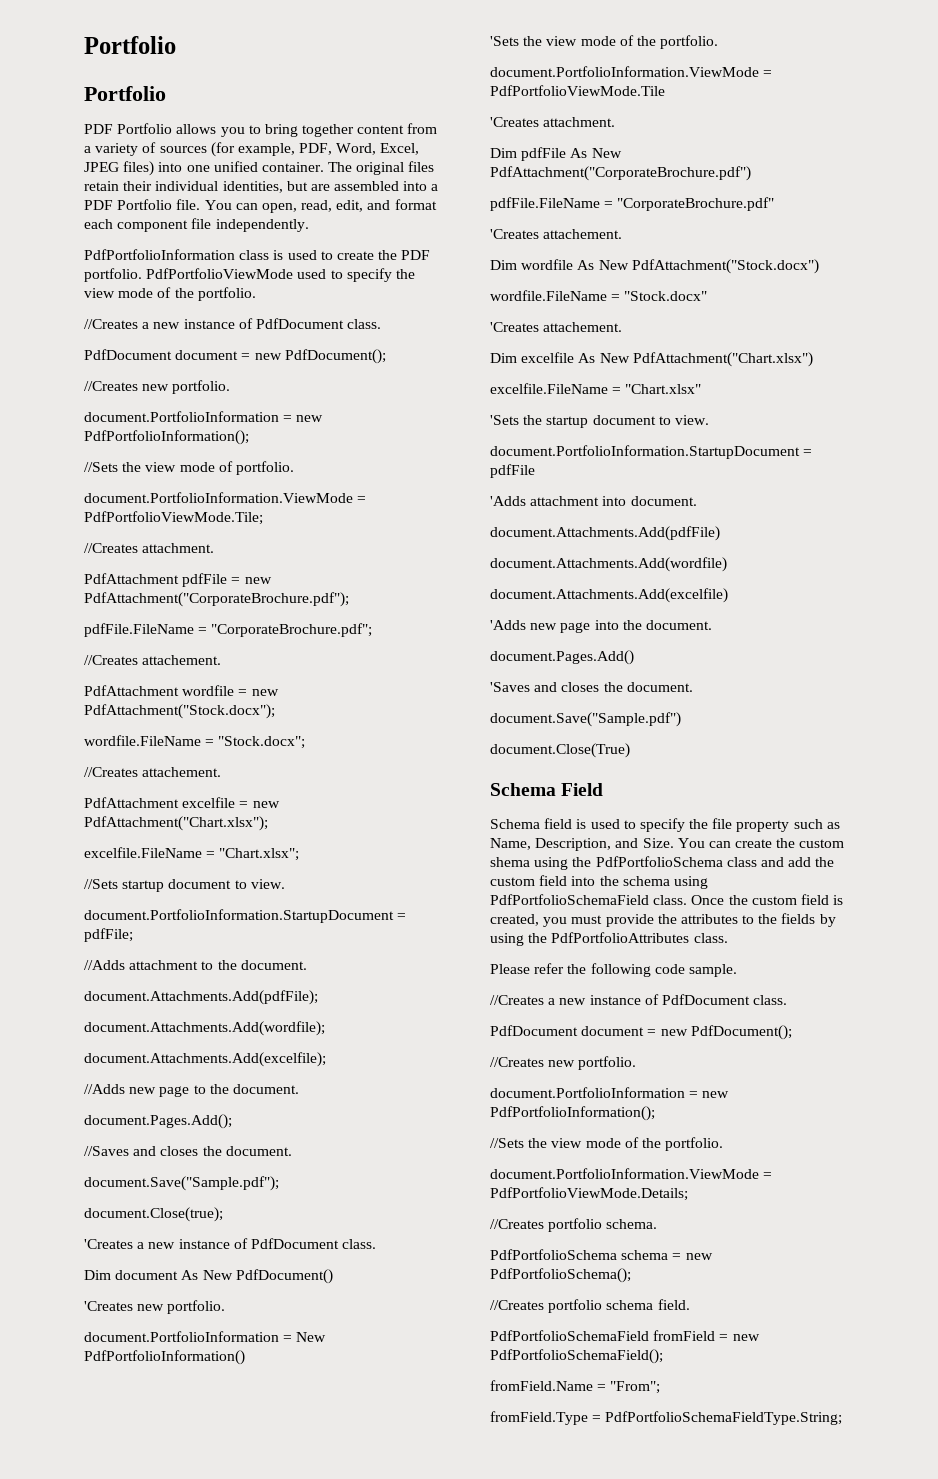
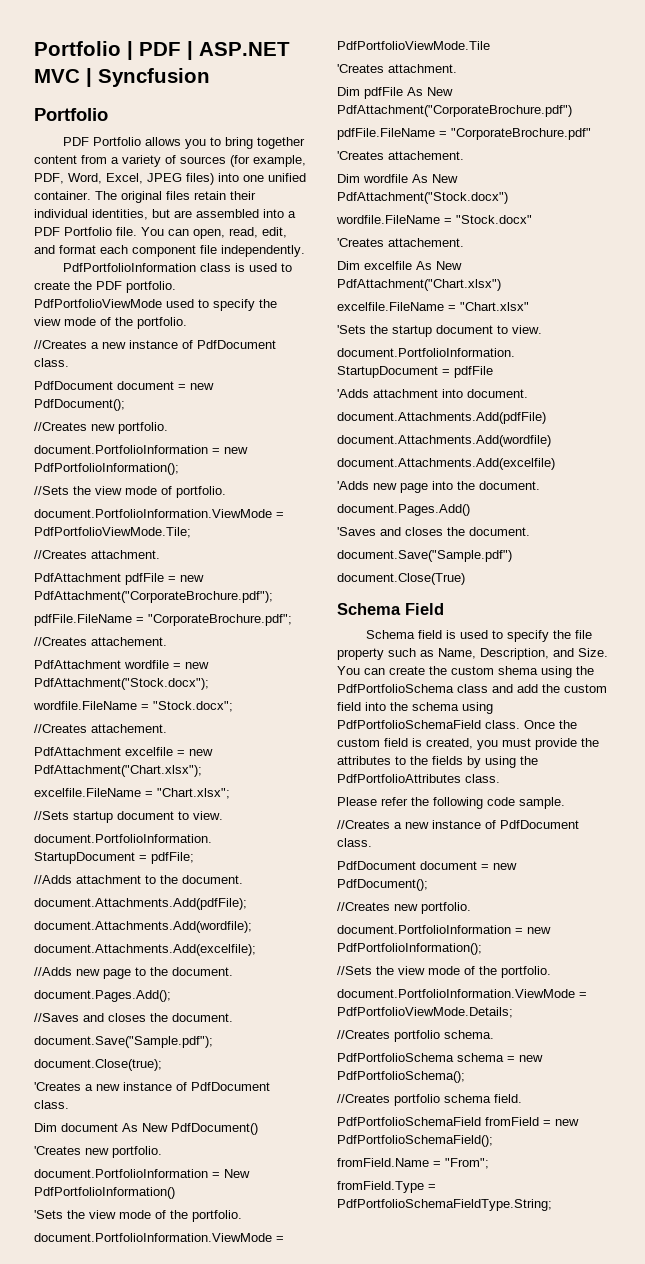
[84,36,176,54] Portfolio -> [34,41,290,60] [34,68,210,87] Portfolio | PDF | ASP.NET MVC | Syncfusion

